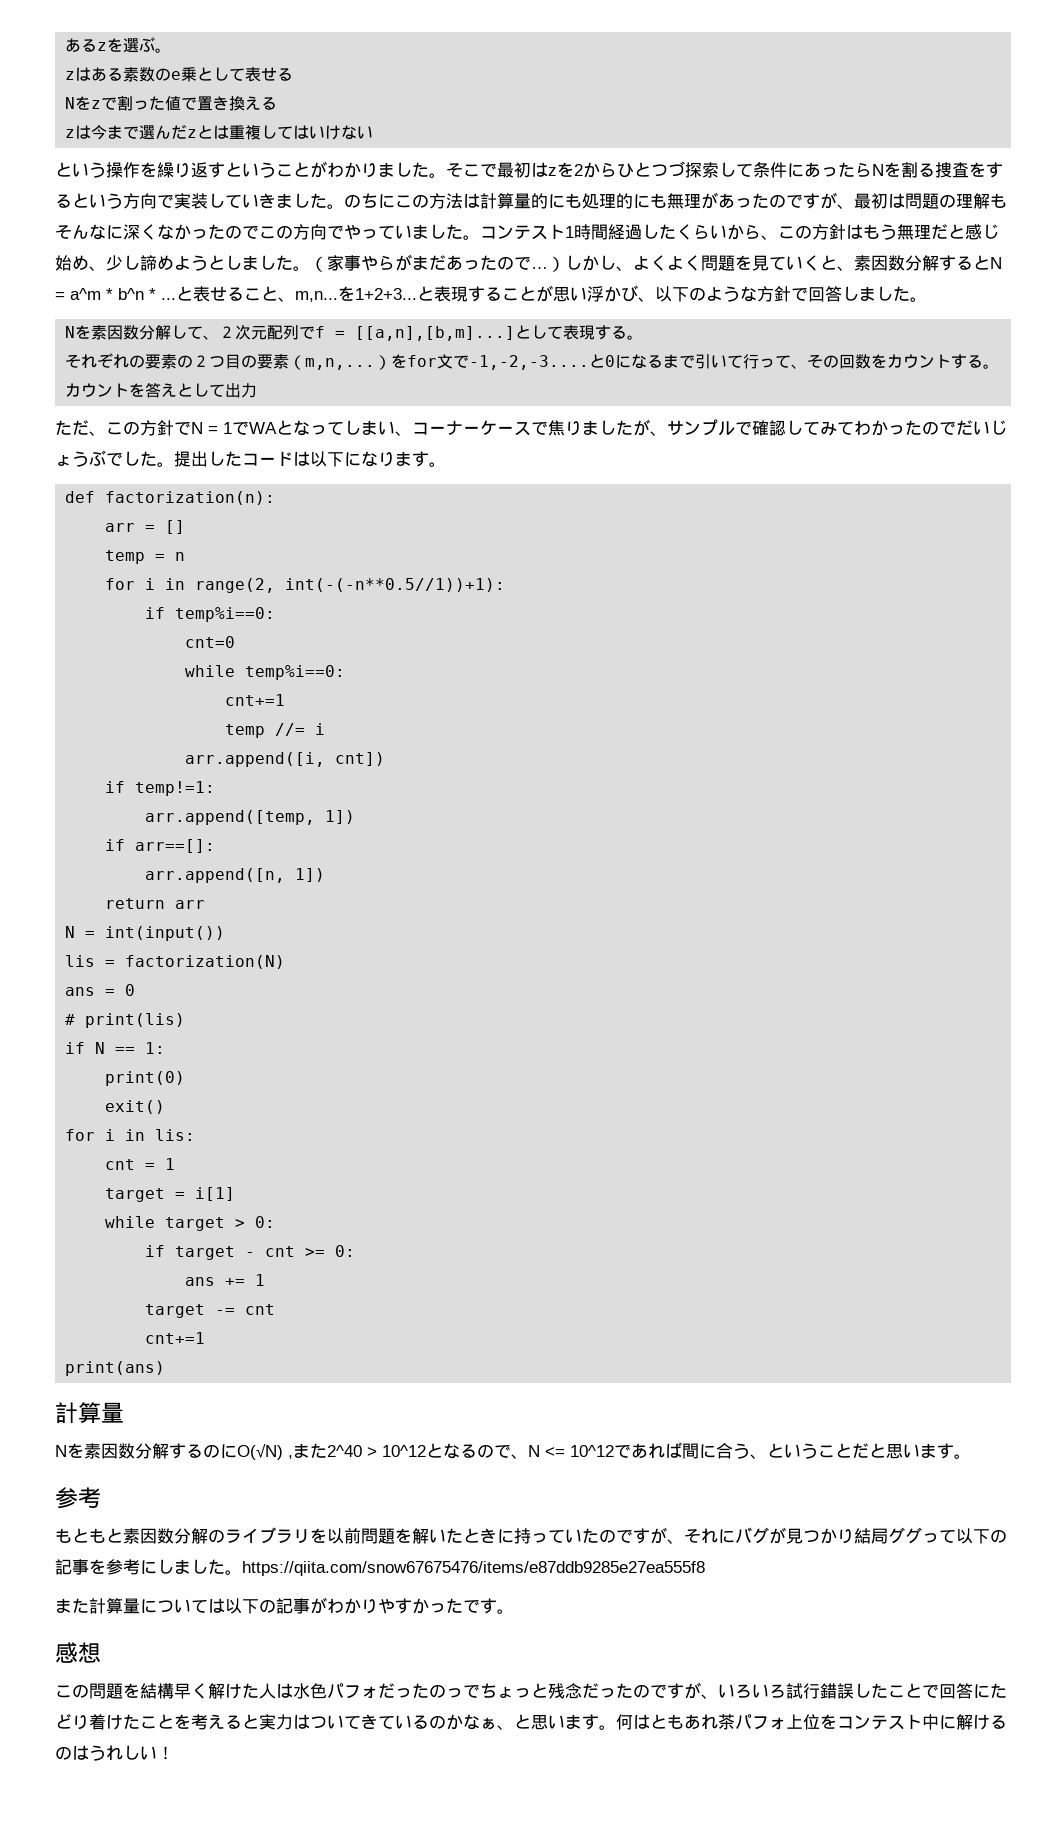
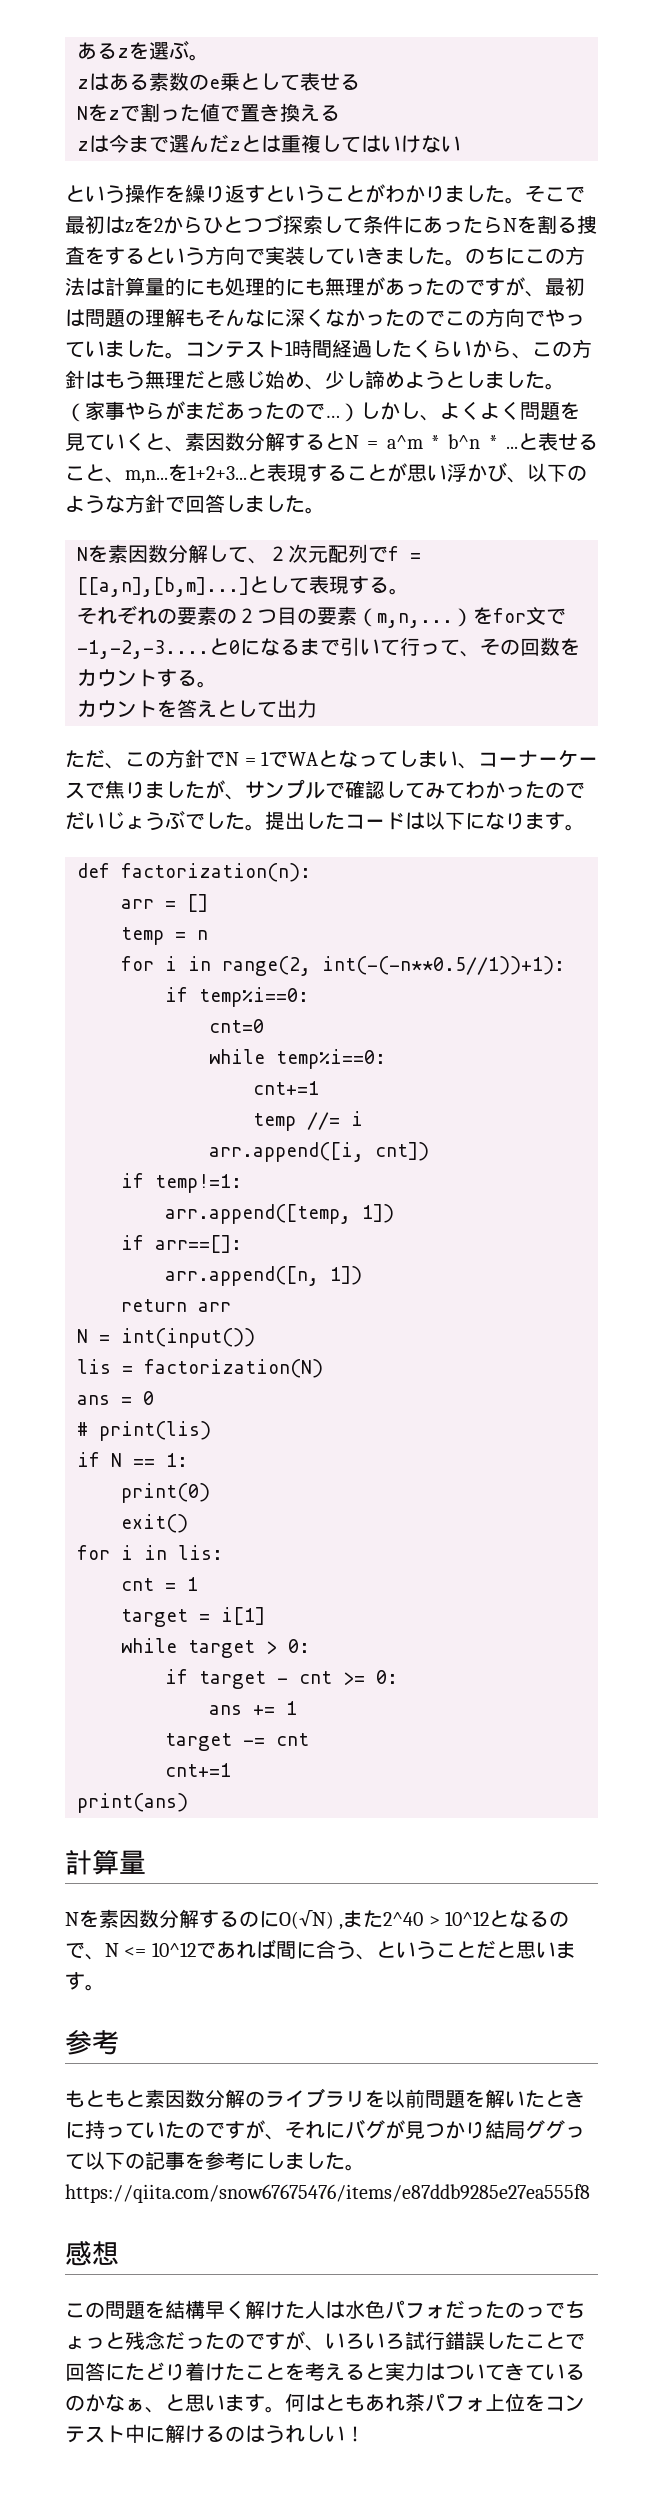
[55,1597,514,1614] // また計算量については以下の記事がわかりやすかったです。 -> (590, 2193) none

